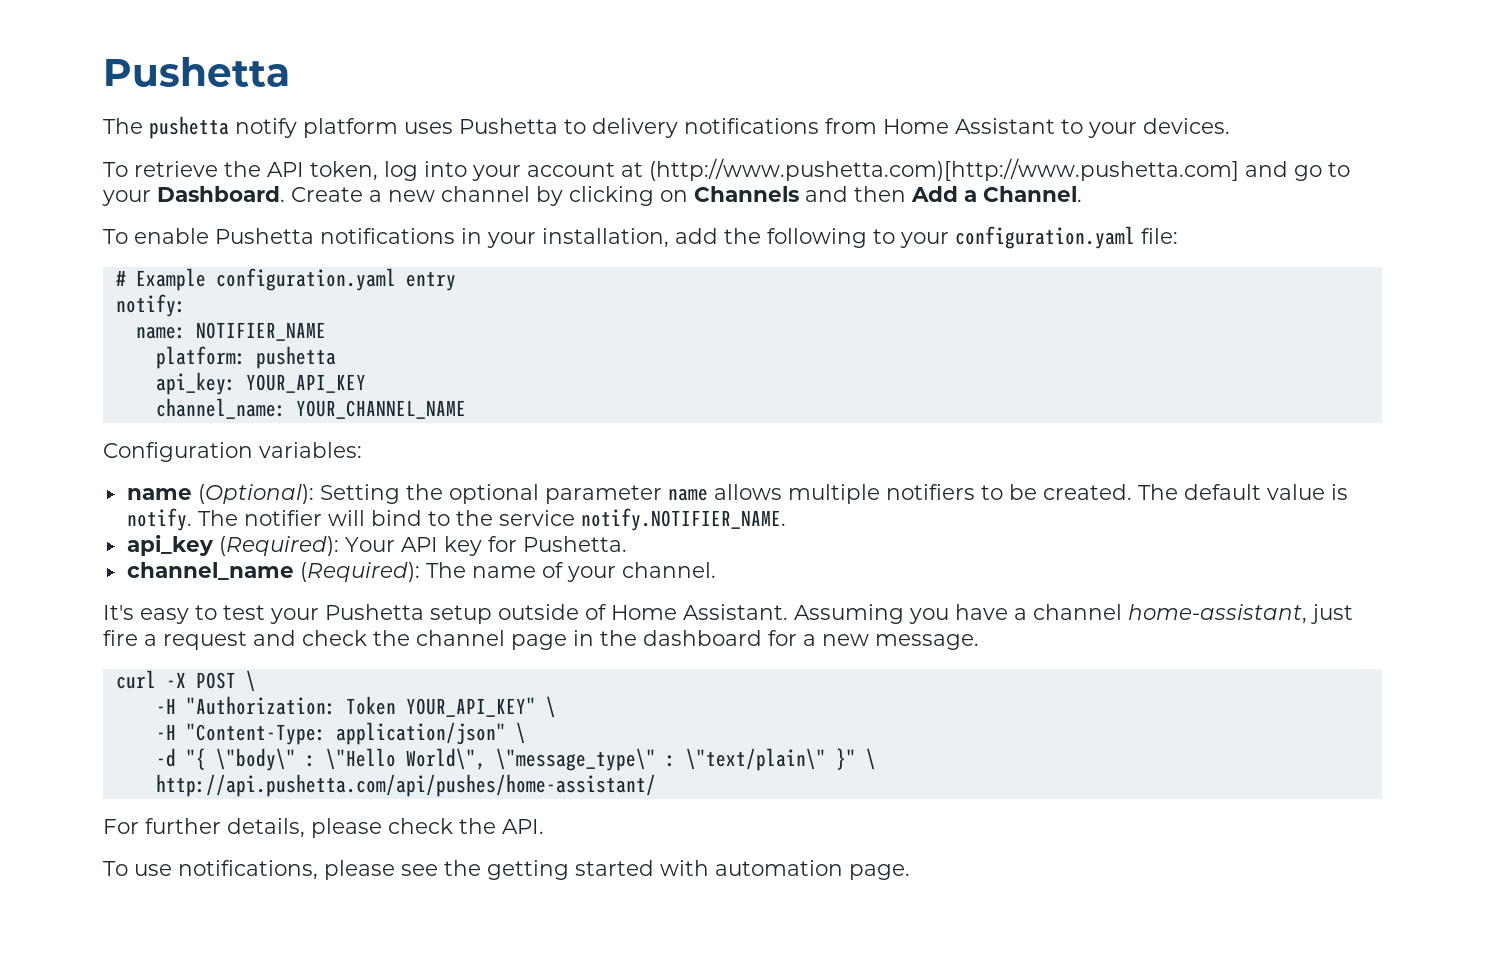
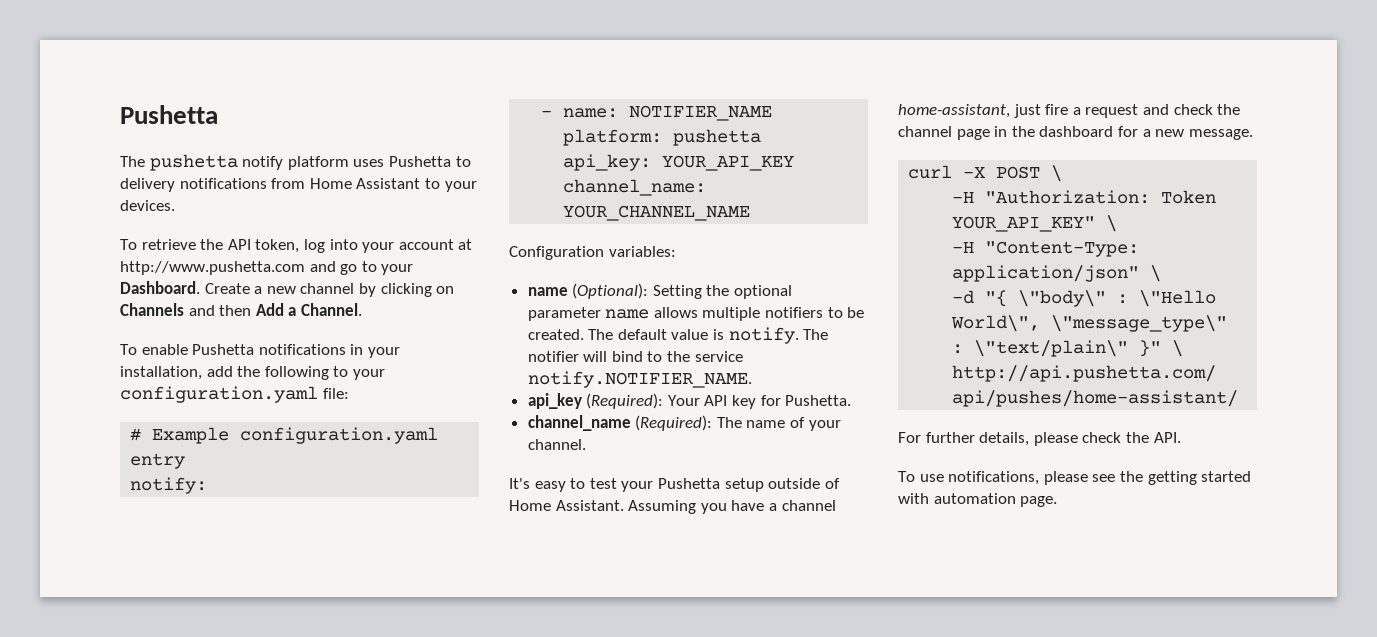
[649,158,1239,181] (http://www.pushetta.com)[http://www.pushetta.com] -> [120,261,305,275] http://www.pushetta.com
(186, 305) none -> [541,110,553,117] -

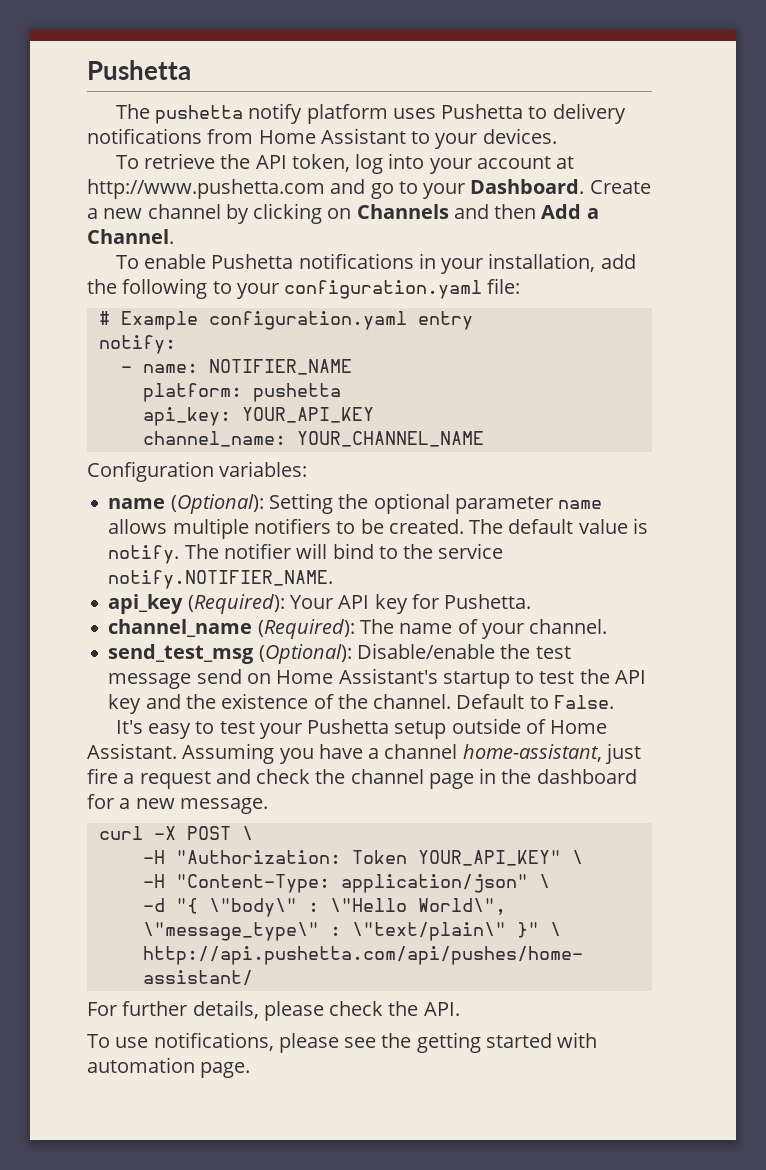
(586, 444) none -> [108,643,571,664] [108,668,646,689] [108,693,614,714] // send_test_msg (Optional): Disable/enable the test message send on Home Assistant's startup to test the API key and the existence of the channel. Default to False.

